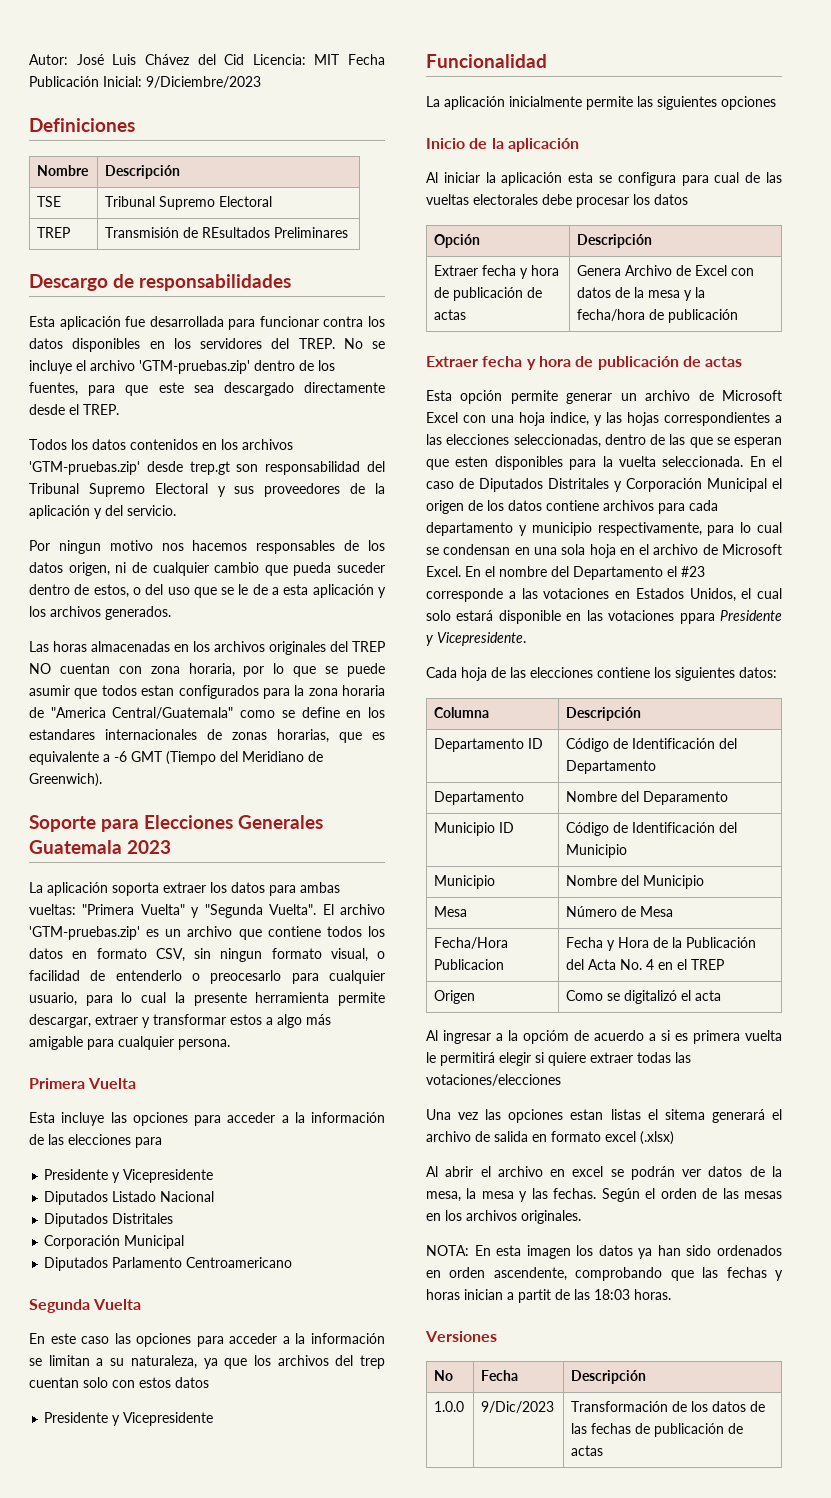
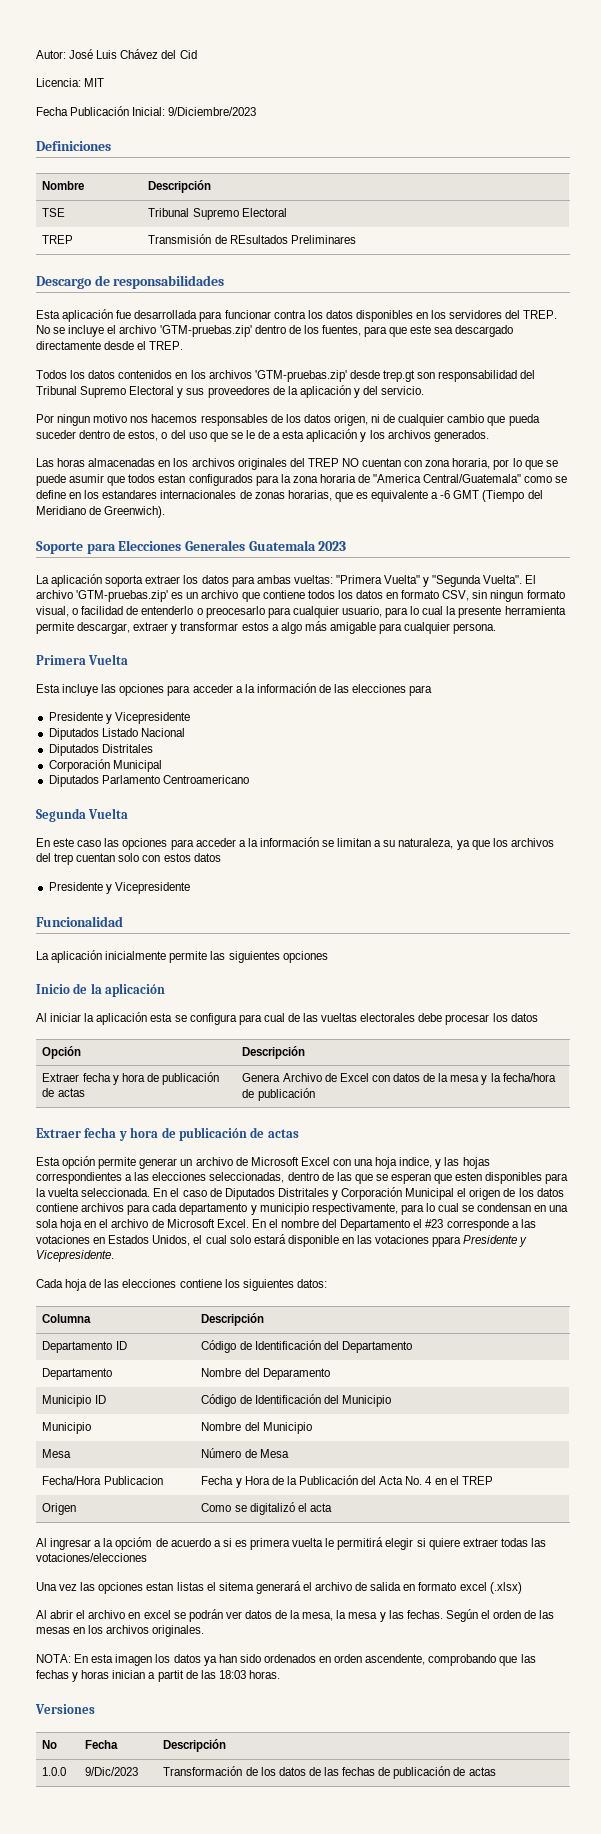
(245, 59) none -> (197, 54) //
(341, 59) none -> (105, 82) //

